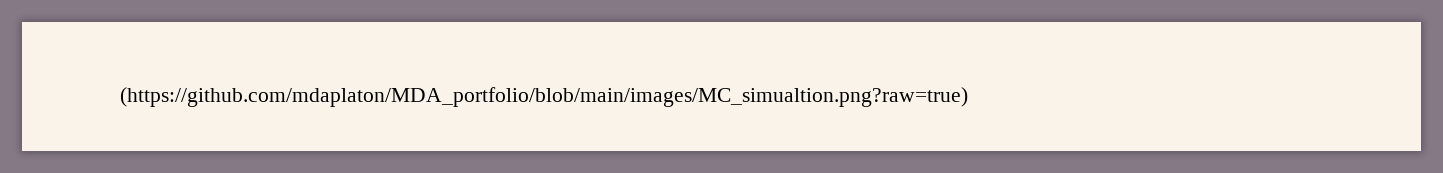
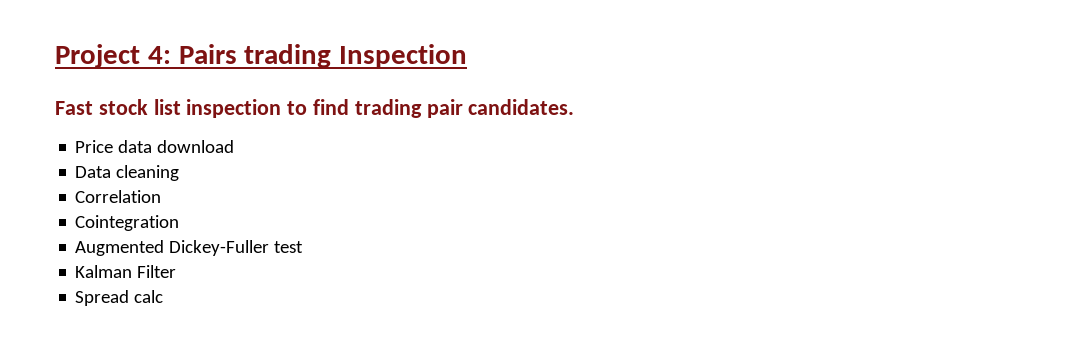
[120,87,968,107] (https://github.com/mdaplaton/MDA_portfolio/blob/main/images/MC_simualtion.png?raw=true) -> [55,44,468,68] [55,99,575,118] [75,140,235,153] [75,165,180,181] [75,190,162,203] [75,215,180,231] [75,240,304,256] [75,265,177,278] [75,290,164,306] Project 4: Pairs trading Inspection // Fast stock list inspection to find trading pair candidates. // Price data download // Data cleaning // Correlation // Cointegration // Augmented Dickey-Fuller test // Kalman Filter // Spread calc

